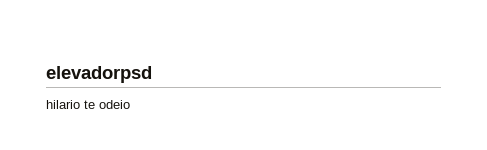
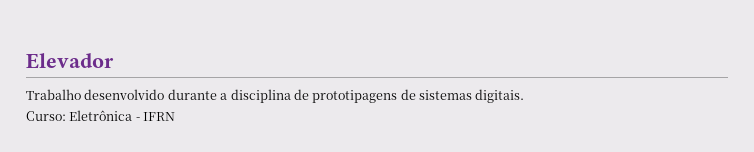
[46,66,152,83] [46,100,130,109] elevadorpsd // hilario te odeio -> [26,53,114,69] [26,89,525,103] [26,110,176,121] Elevador // Trabalho desenvolvido durante a disciplina de prototipagens de sistemas digitais. // Curso: Eletrônica - IFRN

